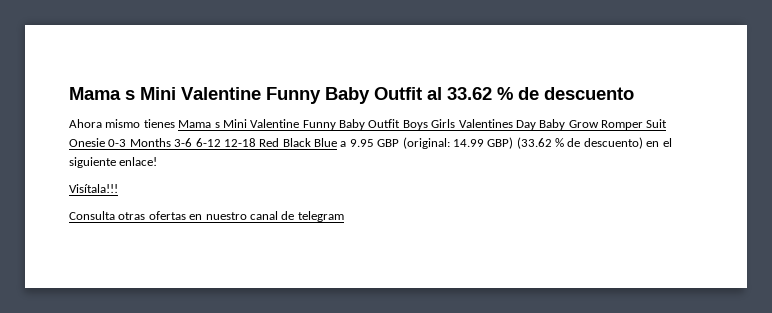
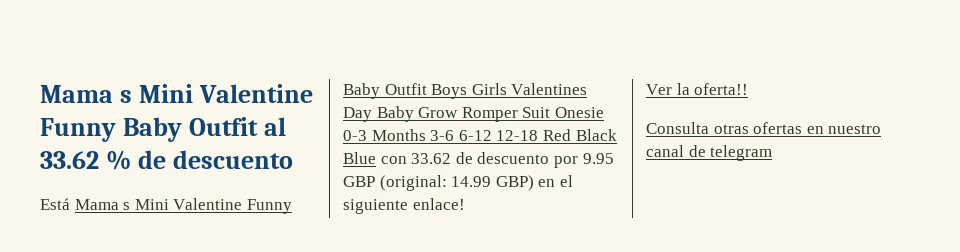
[69,119,175,128] Ahora mismo tienes -> [40,198,70,210] Está
[340,141,347,147] a -> [380,152,578,168] con 33.62 de descuento por
[516,137,643,149] (33.62 % de descuento) -> (534, 183) none
[69,184,118,193] Visítala!!! -> [646,83,749,95] Ver la oferta!!

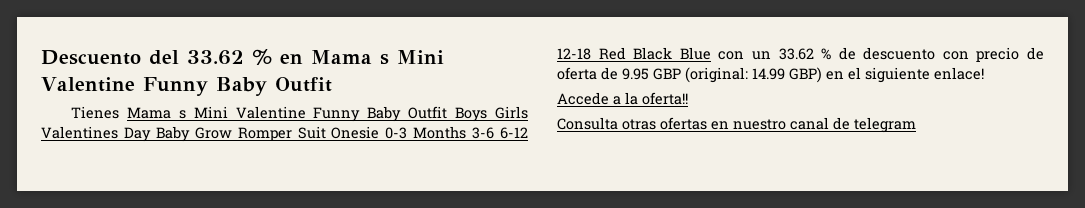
[40,84,313,103] [40,117,286,142] [40,150,293,170] [40,198,70,210] Mama s Mini Valentine Funny Baby Outfit al 33.62 % de descuento // Está -> [41,49,444,65] [41,77,332,96] [70,106,119,119] Descuento del 33.62 % en Mama s Mini Valentine Funny Baby Outfit // Tienes
[411,152,578,168] 33.62 de descuento por -> [751,47,1044,62] [557,67,618,80] un 33.62 % de descuento con precio de oferta de
[646,84,672,95] Ver -> [557,92,621,105] Accede a

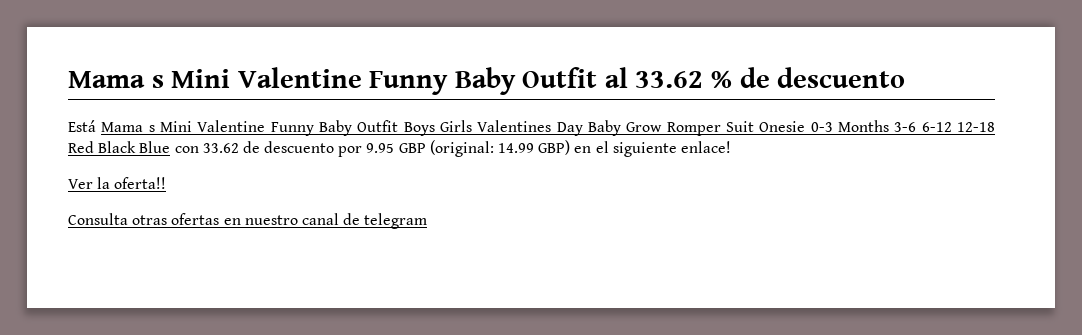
[41,49,444,65] [41,77,332,96] [70,106,119,119] Descuento del 33.62 % en Mama s Mini Valentine Funny Baby Outfit // Tienes -> [68,67,906,95] [68,120,96,132] Mama s Mini Valentine Funny Baby Outfit al 33.62 % de descuento // Está
[751,47,1044,62] [557,67,618,80] un 33.62 % de descuento con precio de oferta de -> [202,141,363,157] 33.62 de descuento por
[557,92,621,105] Accede a -> [68,179,93,189] Ver

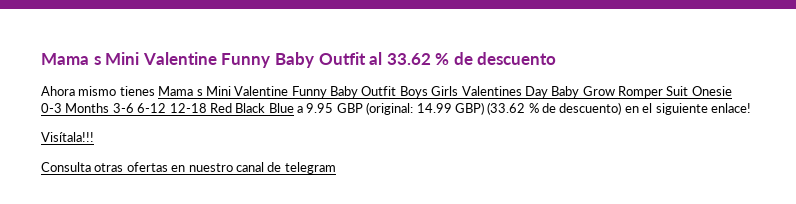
[68,120,96,132] Está -> [41,86,155,96] Ahora mismo tienes
[174,141,363,157] con 33.62 de descuento por -> [297,106,303,113] a
(571, 147) none -> [487,102,622,115] (33.62 % de descuento)
[68,177,167,189] Ver la oferta!! -> [41,132,94,142] Visítala!!!

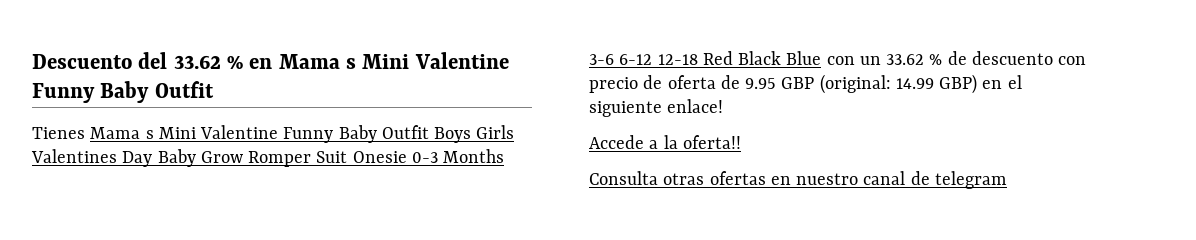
[41,52,557,68] [41,86,155,96] Mama s Mini Valentine Funny Baby Outfit al 33.62 % de descuento // Ahora mismo tienes -> [32,52,509,69] [32,81,214,103] [32,127,85,139] Descuento del 33.62 % en Mama s Mini Valentine Funny Baby Outfit // Tienes
[297,106,303,113] a -> [826,51,1087,65] [589,75,740,93] con un 33.62 % de descuento con precio de oferta de
[487,102,622,115] (33.62 % de descuento) -> (978, 84) none
[41,132,94,142] Visítala!!! -> [589,135,741,149] Accede a la oferta!!

